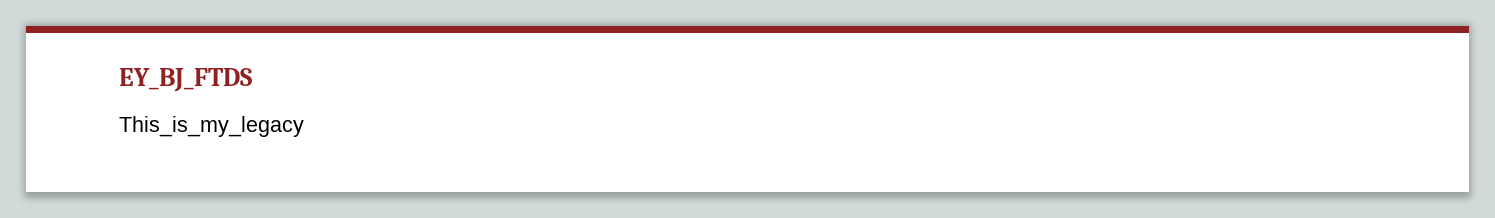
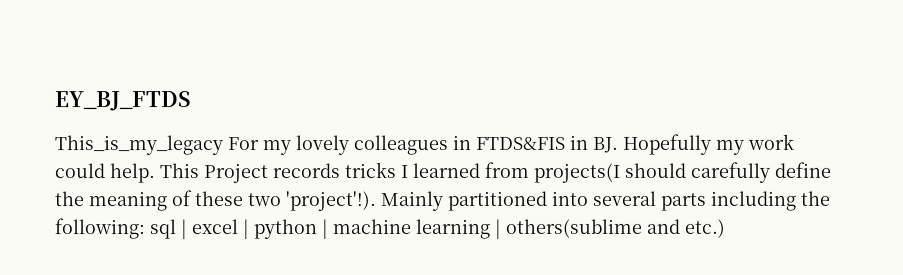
(304, 126) none -> [227,133,795,156] [55,161,832,184] [55,190,831,212] [55,218,726,240] For my lovely colleagues in FTDS&FIS in BJ. Hopefully my work could help. This Project records tricks I learned from projects(I should carefully define the meaning of these two 'project'!). Mainly partitioned into several parts including the following: sql | excel | python | machine learning | others(sublime and etc.)

